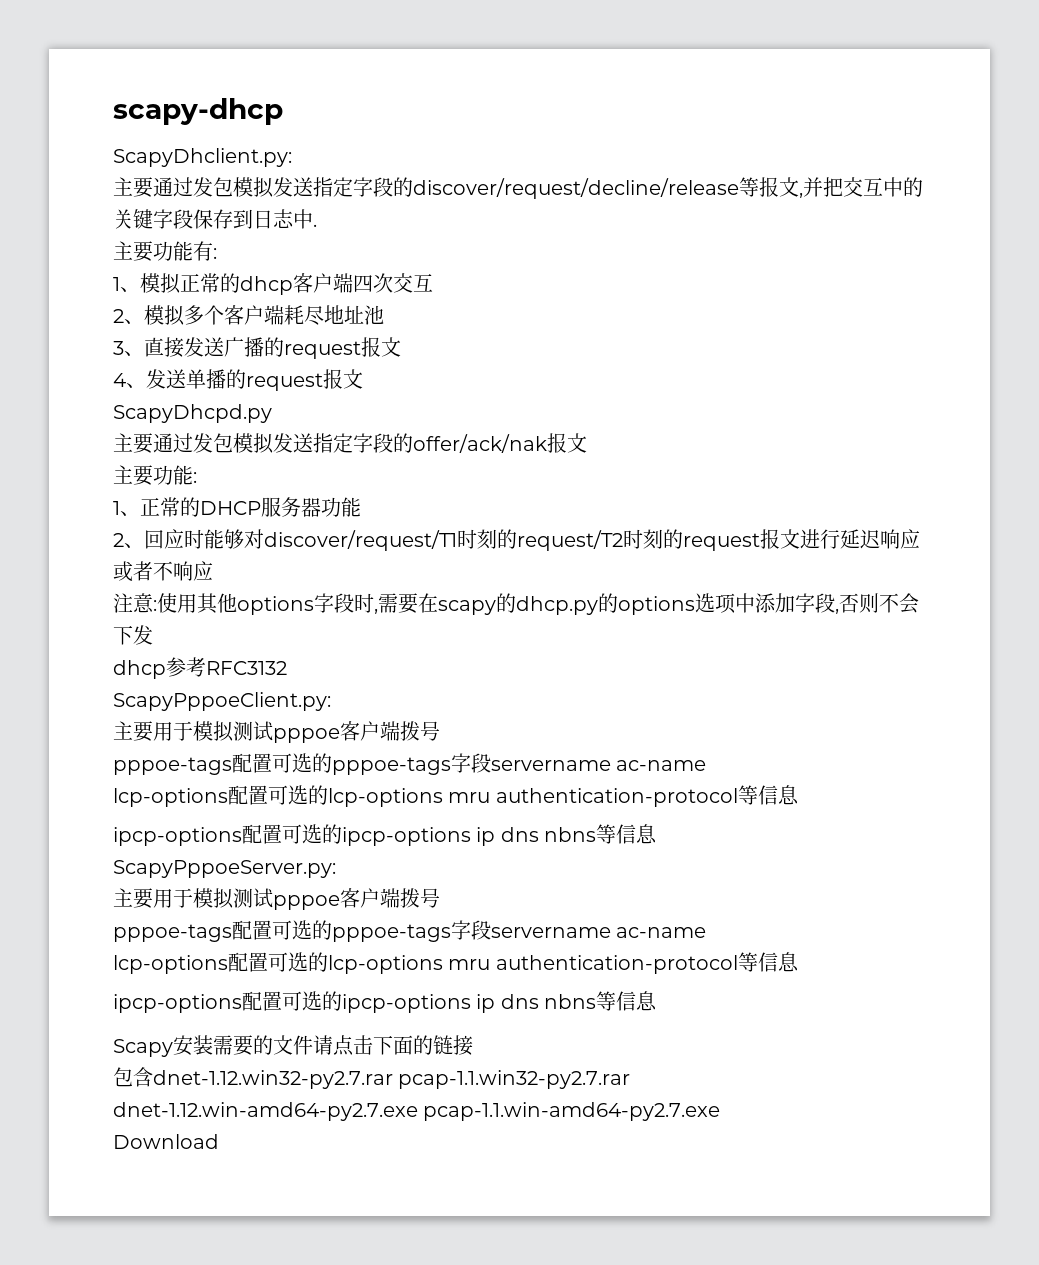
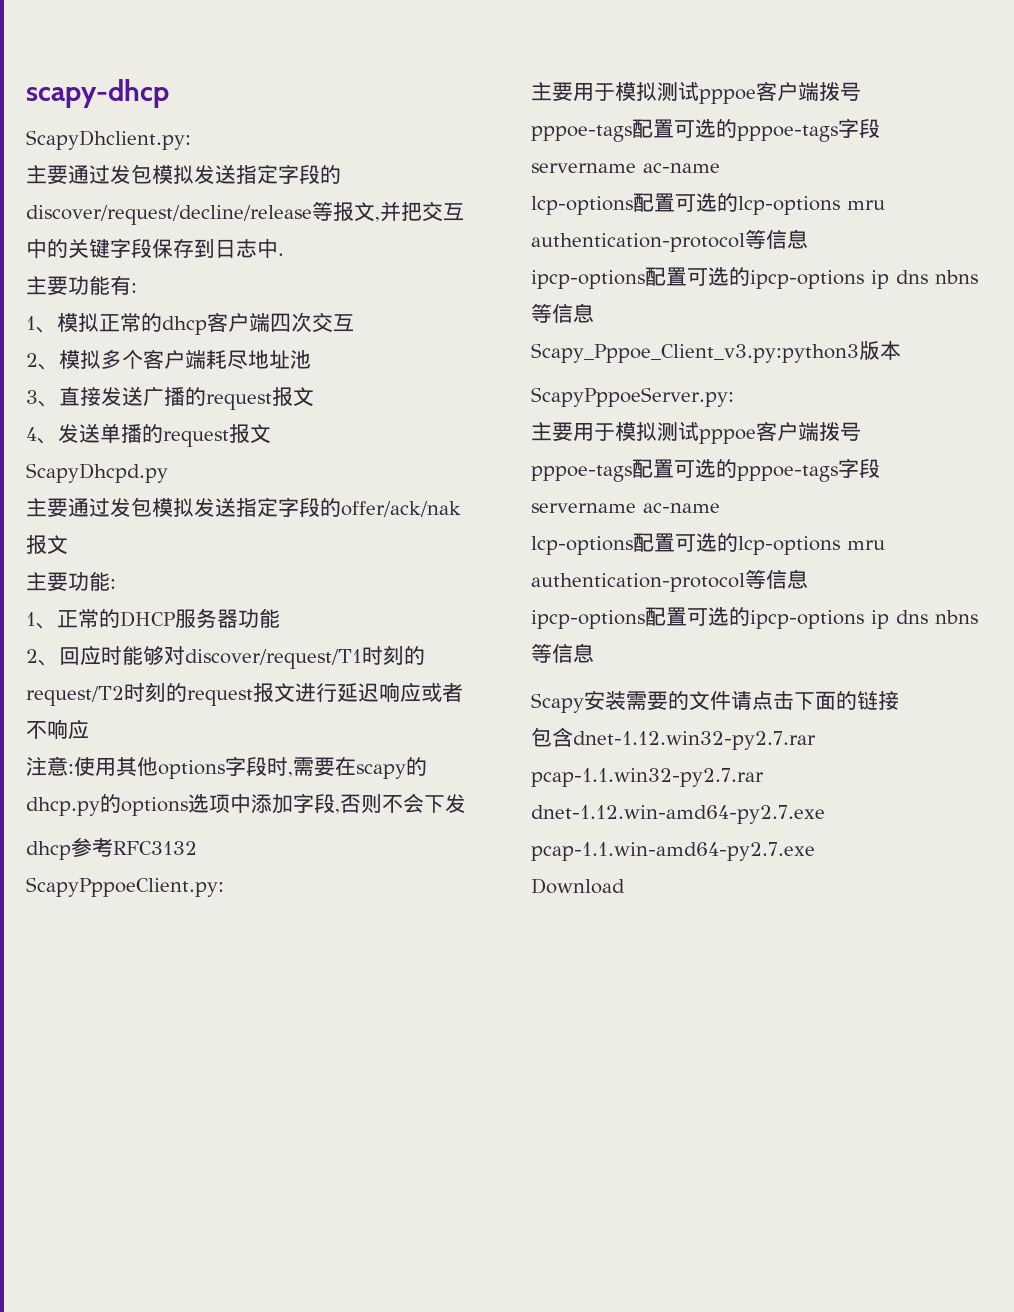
(658, 834) none -> [531,340,901,363] // Scapy_Pppoe_Client_v3.py:python3版本

